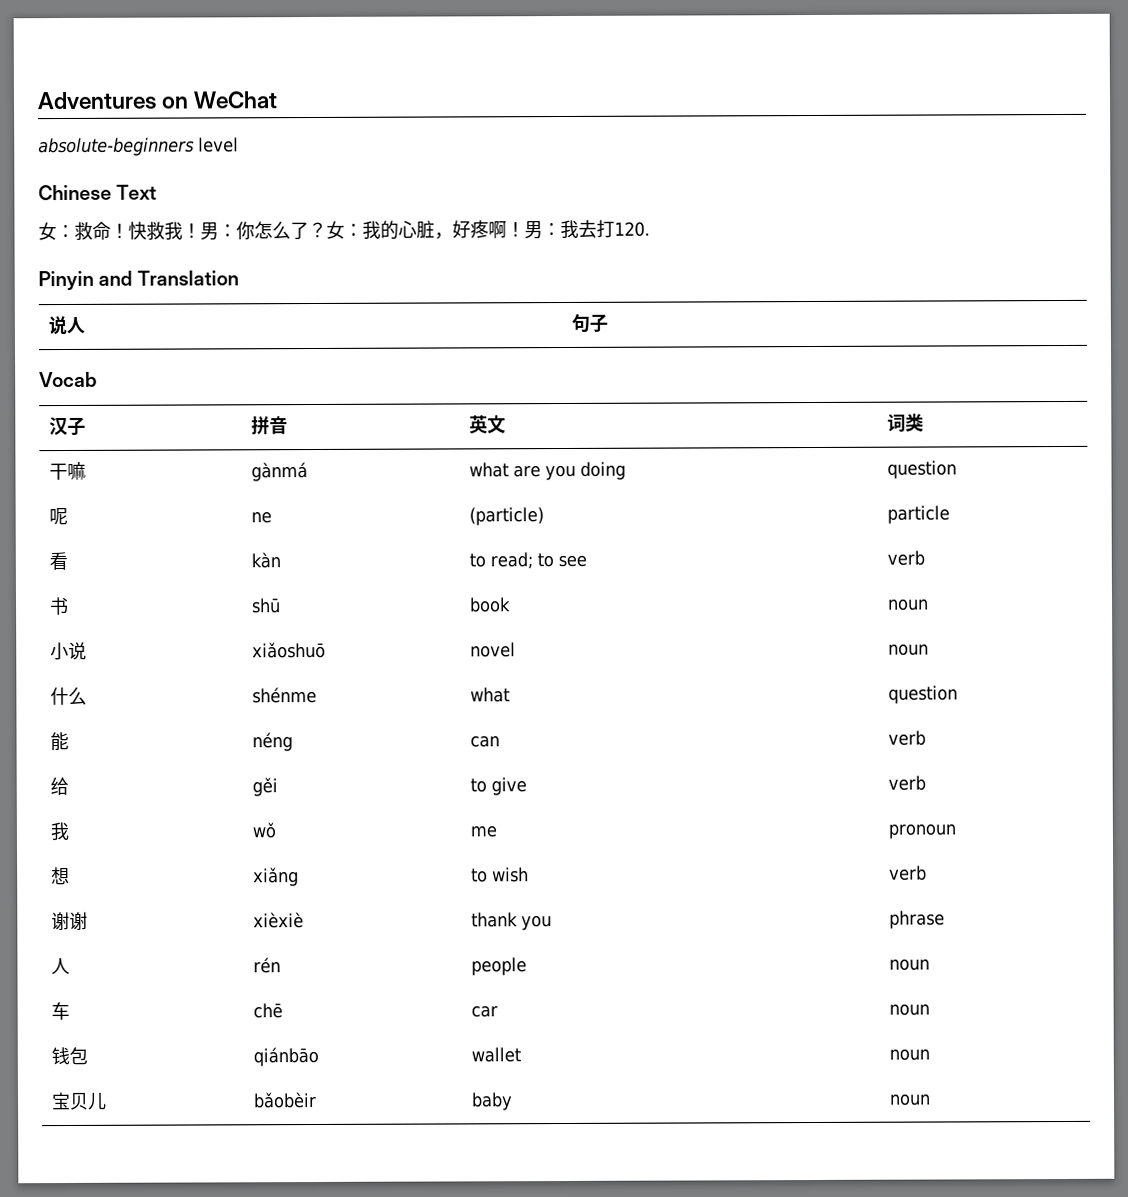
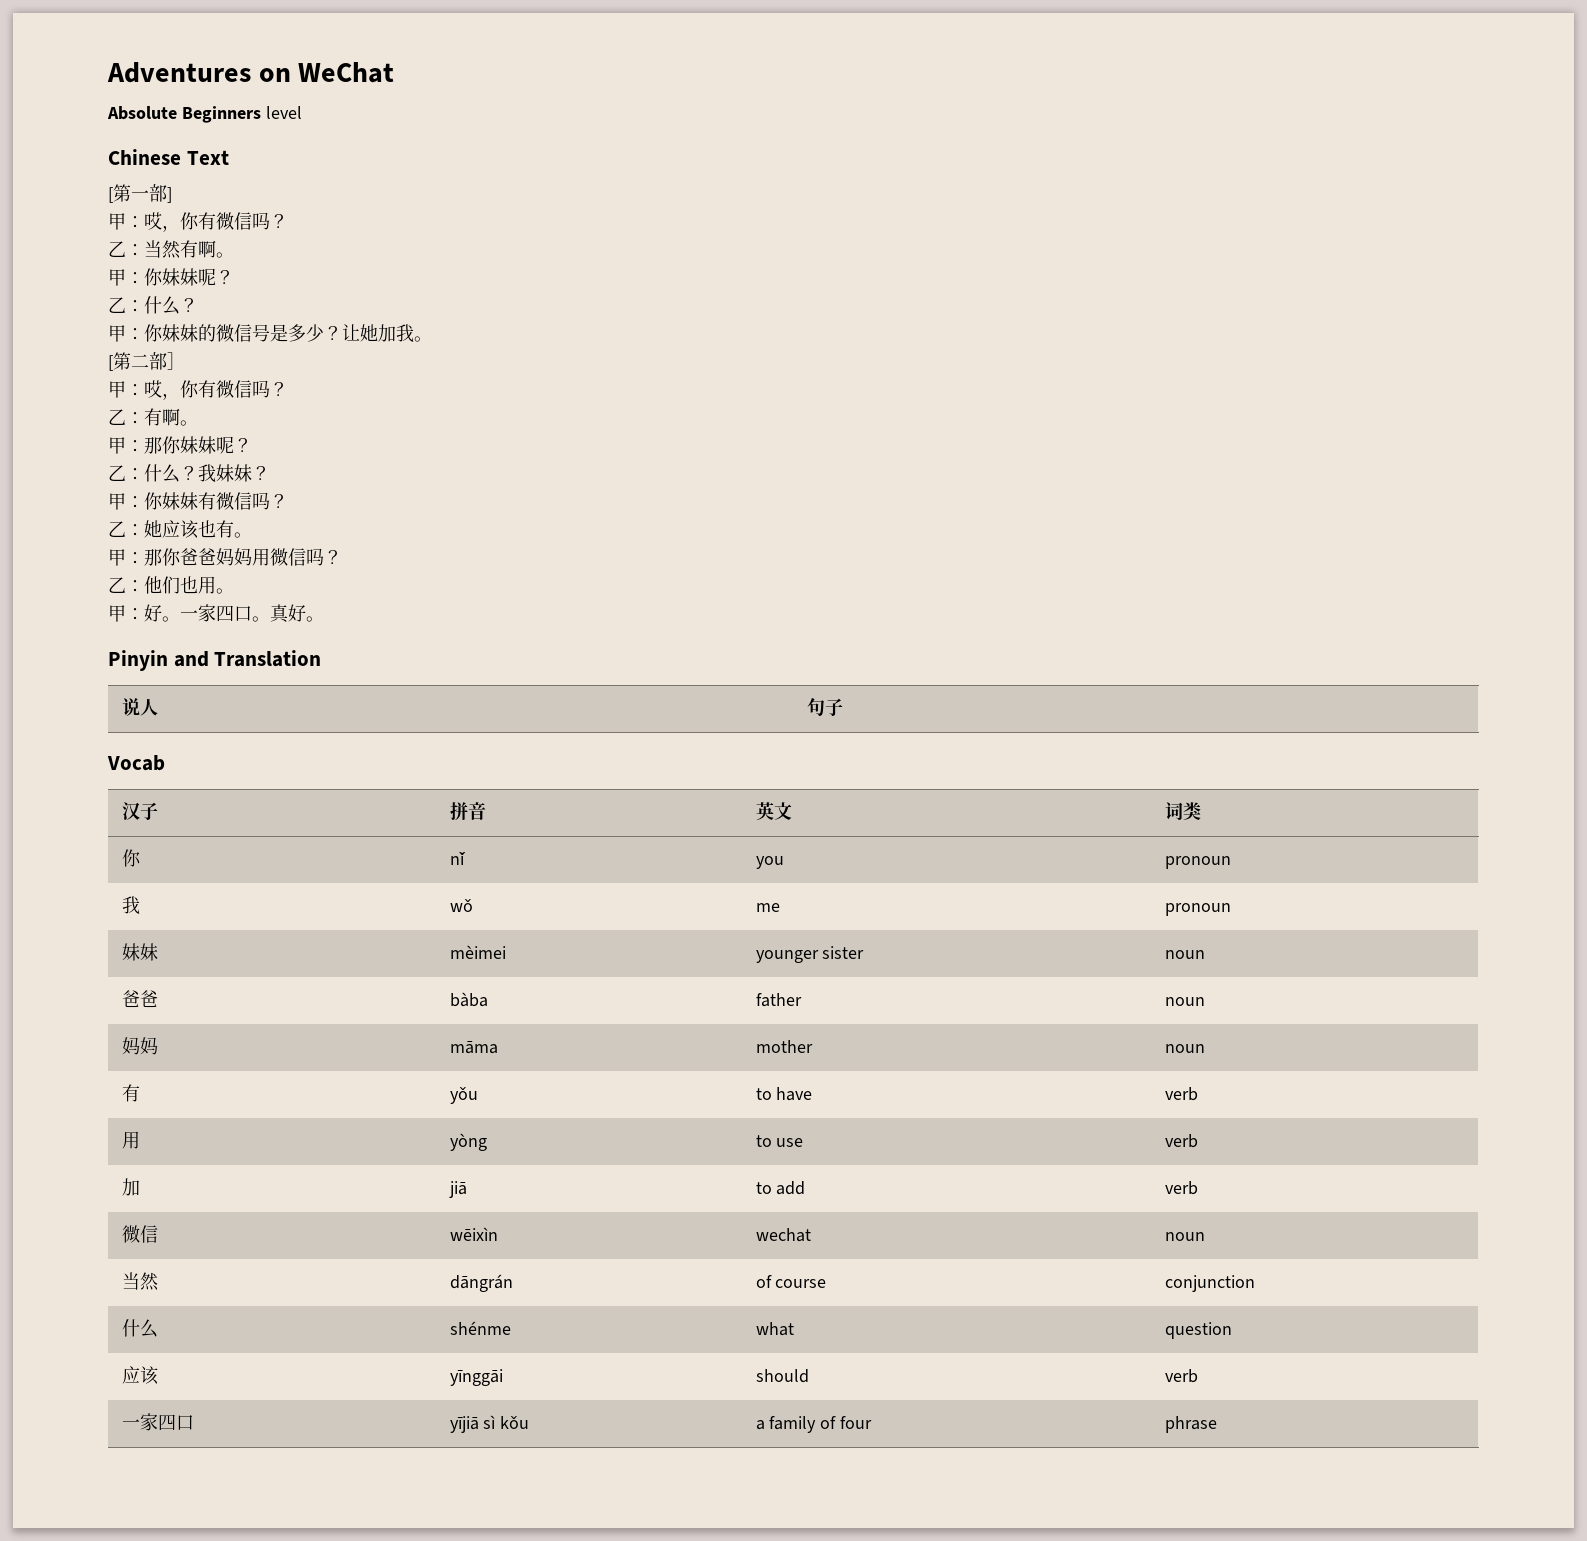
[38,137,195,157] absolute-beginners -> [107,106,261,123] Absolute Beginners
[38,219,650,241] 女：救命！快救我！男：你怎么了？女：我的心脏，好疼啊！男：我去打120. -> [108,184,172,203] [108,212,288,232] [108,240,234,259] [108,268,234,286] [108,296,198,315] [108,324,432,342] [108,352,185,371] [108,380,288,400] [108,408,198,426] [108,436,252,454] [108,464,270,483] [108,492,288,510] [108,520,252,539] [108,548,342,566] [108,576,234,594] [108,604,324,623] [第一部] // 甲：哎，你有微信吗？ // 乙：当然有啊。 // 甲：你妹妹呢？ // 乙：什么？ // 甲：你妹妹的微信号是多少？让她加我。 // [第二部］ // 甲：哎，你有微信吗？ // 乙：有啊。 // 甲：那你妹妹呢？ // 乙：什么？我妹妹？ // 甲：你妹妹有微信吗？ // 乙：她应该也有。 // 甲：那你爸爸妈妈用微信吗？ // 乙：他们也用。 // 甲：好。一家四口。真好。
[49,461,87,481] [251,462,309,482] [469,461,627,481] [887,460,958,479] [49,507,69,526] [251,511,273,524] [469,507,545,526] [887,505,951,524] [49,551,69,571] [251,552,282,569] [469,552,588,570] [887,550,926,566] [49,596,70,616] [251,598,282,614] [469,597,512,613] [888,598,930,611] [50,641,88,661] [252,641,327,659] [470,642,517,658] [888,643,930,656] [50,686,88,706] [252,686,318,704] [470,687,511,703] [888,685,959,704] [50,731,70,752] [252,732,294,752] [470,735,501,748] [888,730,927,746] [50,776,70,796] [252,777,279,797] [470,777,528,796] [888,775,927,791] [50,821,70,841] [252,822,277,839] [470,825,498,838] [888,823,957,839] [51,866,71,886] [253,867,300,887] [471,867,530,883] [889,865,928,881] [51,911,89,931] [253,912,305,929] [471,912,553,931] [889,910,946,929] [51,957,71,975] [253,957,282,974] [471,957,528,976] [889,958,931,971] [51,1001,71,1021] [253,1003,284,1019] [471,1005,499,1018] [889,1003,931,1016] [51,1046,89,1066] [253,1046,320,1067] [471,1047,522,1063] [889,1048,931,1061] [51,1091,108,1111] [253,1091,318,1109] [471,1092,514,1111] [889,1093,932,1106] 干嘛 | gànmá | what are you doing | question // 呢 | ne | (particle) | particle // 看 | kàn | to read; to see | verb // 书 | shū | book | noun // 小说 | xiǎoshuō | novel | noun // 什么 | shénme | what | question // 能 | néng | can | verb // 给 | gěi | to give | verb // 我 | wǒ | me | pronoun // 想 | xiǎng | to wish | verb // 谢谢 | xièxiè | thank you | phrase // 人 | rén | people | noun // 车 | chē | car | noun // 钱包 | qiánbāo | wallet | noun // 宝贝儿 | bǎobèir | baby | noun -> [121,849,141,867] [449,852,466,865] [755,856,784,869] [1164,856,1231,869] [121,896,140,914] [449,899,473,912] [755,903,780,912] [1164,903,1231,916] [121,943,158,961] [449,945,506,959] [755,946,865,963] [1164,950,1205,959] [121,990,158,1008] [449,992,488,1007] [755,993,802,1007] [1164,997,1205,1006] [121,1037,158,1055] [449,1041,498,1054] [755,1040,813,1053] [1164,1044,1205,1053] [121,1084,140,1102] [449,1087,478,1104] [755,1087,813,1101] [1164,1087,1198,1101] [121,1131,140,1149] [449,1133,487,1151] [755,1135,804,1147] [1164,1134,1198,1148] [121,1178,140,1196] [448,1181,467,1198] [755,1181,806,1195] [1164,1181,1198,1195] [121,1225,158,1243] [449,1227,498,1241] [755,1228,811,1242] [1164,1232,1205,1241] [121,1272,159,1291] [449,1274,513,1292] [755,1275,827,1288] [1164,1275,1255,1292] [121,1319,158,1338] [449,1321,511,1335] [755,1322,794,1336] [1164,1322,1232,1339] [121,1366,159,1385] [449,1369,503,1386] [755,1369,809,1383] [1164,1369,1198,1383] [121,1413,194,1431] [449,1415,530,1433] [755,1416,873,1433] [1164,1416,1217,1433] 你 | nǐ | you | pronoun // 我 | wǒ | me | pronoun // 妹妹 | mèimei | younger sister | noun // 爸爸 | bàba | father | noun // 妈妈 | māma | mother | noun // 有 | yǒu | to have | verb // 用 | yòng | to use | verb // 加 | jiā | to add | verb // 微信 | wēixìn | wechat | noun // 当然 | dāngrán | of course | conjunction // 什么 | shénme | what | question // 应该 | yīnggāi | should | verb // 一家四口 | yījiā sì kǒu | a family of four | phrase

